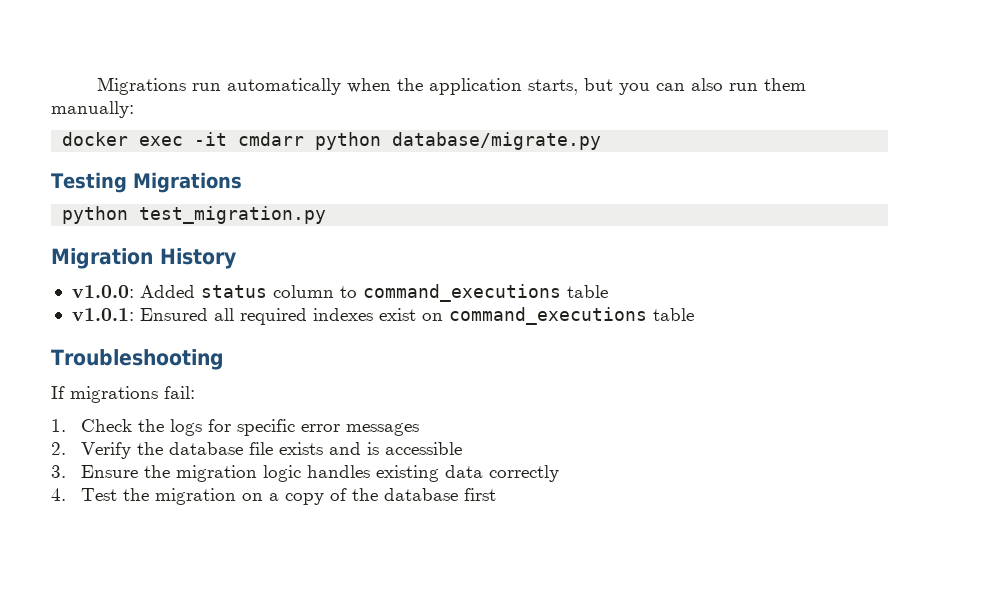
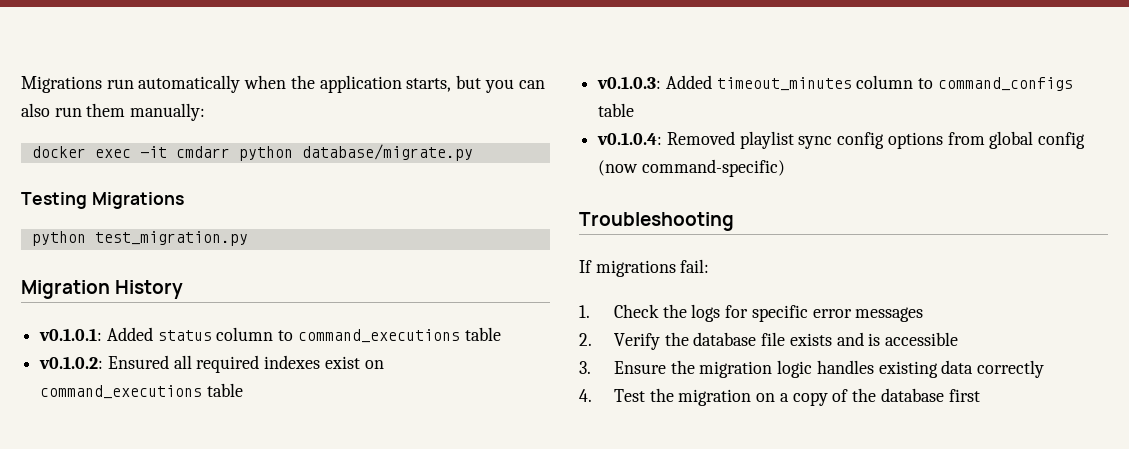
[71,285,134,298] v1.0.0: -> [39,328,103,341] v0.1.0.1:
[71,308,134,321] v1.0.1: -> [39,356,104,369] v0.1.0.2:
(694, 314) none -> [597,75,1073,91] [598,103,635,117] [597,131,1086,149] [598,159,785,177] // v0.1.0.3: Added timeout_minutes column to command_configs table // v0.1.0.4: Removed playlist sync config options from global config (now command-specific)

